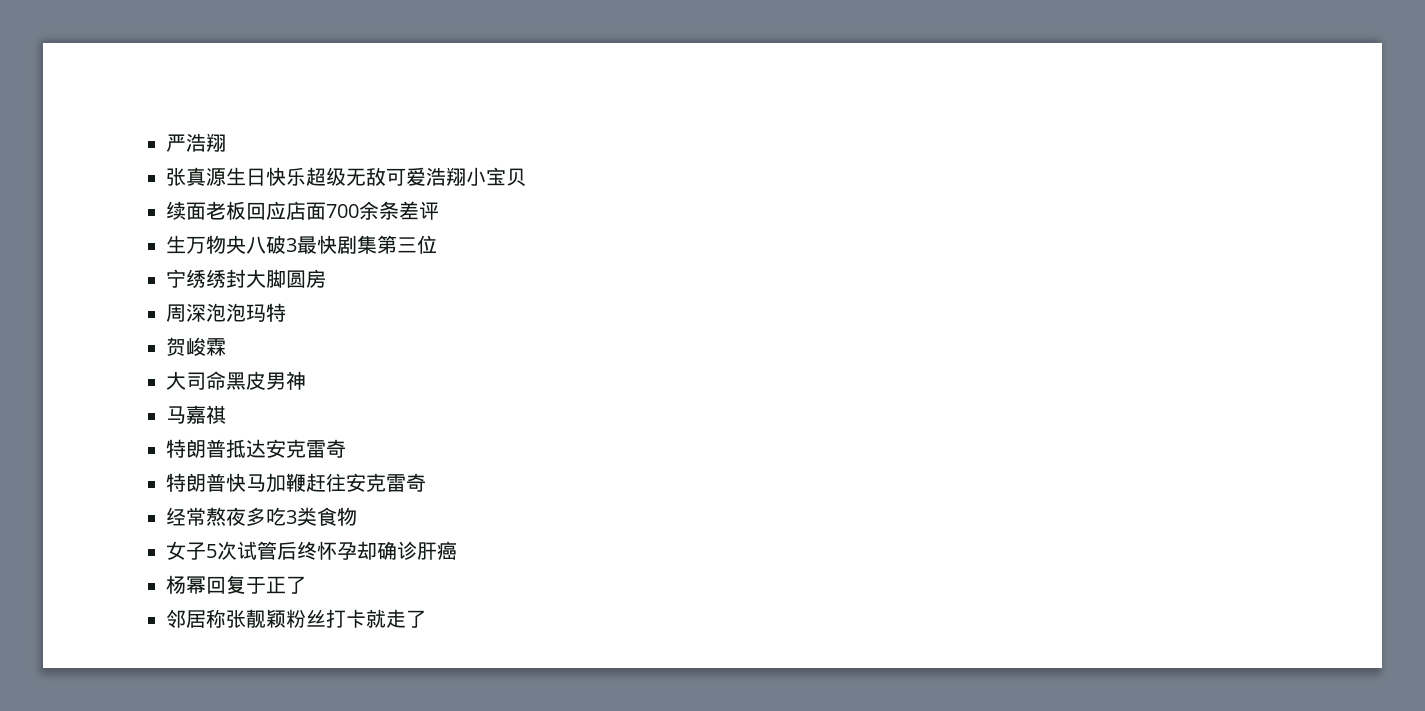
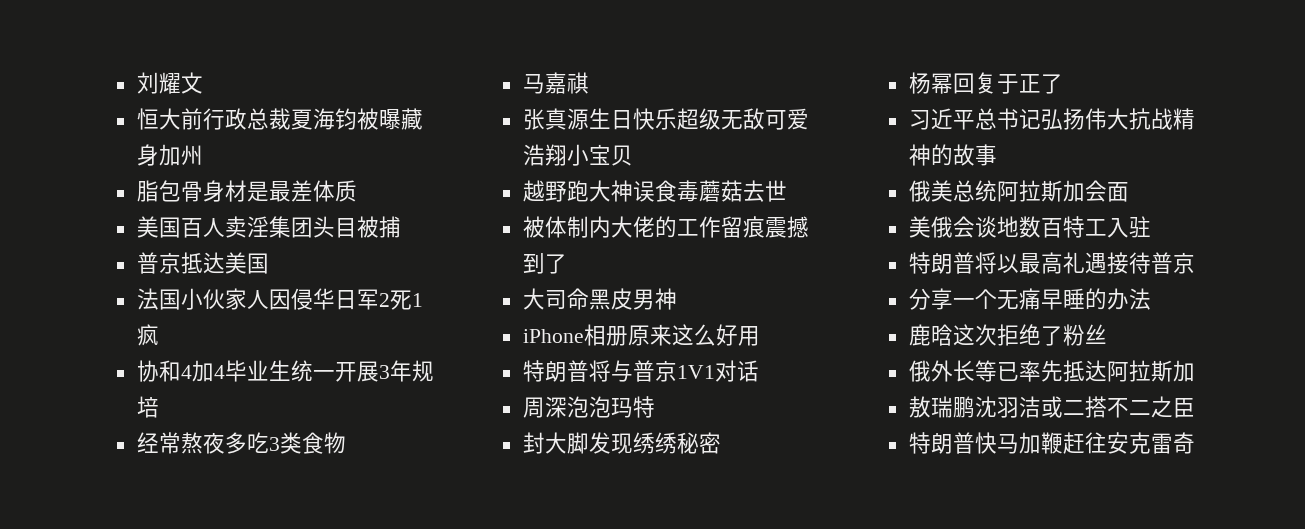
[166,133,226,152] 严浩翔 -> [136,72,203,94] [136,108,423,130] [136,144,203,166] [136,180,357,202] [136,216,401,238] [136,252,269,274] [136,288,423,310] [136,324,159,346] [136,360,434,382] [136,396,159,418] [136,432,346,454] [522,72,589,94] 刘耀文 // 恒大前行政总裁夏海钧被曝藏身加州 // 脂包骨身材是最差体质 // 美国百人卖淫集团头目被捕 // 普京抵达美国 // 法国小伙家人因侵华日军2死1疯 // 协和4加4毕业生统一开展3年规培 // 经常熬夜多吃3类食物 // 马嘉祺
[166,201,439,220] [166,235,437,254] [166,269,326,289] [166,303,286,322] [166,337,226,356] [166,371,306,390] [166,405,226,424] [166,439,346,458] 续面老板回应店面700余条差评 // 生万物央八破3最快剧集第三位 // 宁绣绣封大脚圆房 // 周深泡泡玛特 // 贺峻霖 // 大司命黑皮男神 // 马嘉祺 // 特朗普抵达安克雷奇 -> [522,180,787,202] [522,216,809,238] [522,253,567,274] [522,288,677,310] [522,324,760,346] [522,360,759,382] [522,396,655,418] [522,432,721,454] [908,72,1063,94] [908,108,1195,130] [908,144,997,166] [908,180,1129,202] [908,216,1151,238] [908,252,1195,274] [908,288,1151,310] [908,324,1107,346] [908,360,1195,382] [908,396,1195,418] 越野跑大神误食毒蘑菇去世 // 被体制内大佬的工作留痕震撼到了 // 大司命黑皮男神 // iPhone相册原来这么好用 // 特朗普将与普京1V1对话 // 周深泡泡玛特 // 封大脚发现绣绣秘密 // 杨幂回复于正了 // 习近平总书记弘扬伟大抗战精神的故事 // 俄美总统阿拉斯加会面 // 美俄会谈地数百特工入驻 // 特朗普将以最高礼遇接待普京 // 分享一个无痛早睡的办法 // 鹿晗这次拒绝了粉丝 // 俄外长等已率先抵达阿拉斯加 // 敖瑞鹏沈羽洁或二搭不二之臣
[166,507,357,526] [166,541,457,560] [166,575,306,594] [166,609,426,628] // 经常熬夜多吃3类食物 // 女子5次试管后终怀孕却确诊肝癌 // 杨幂回复于正了 // 邻居称张靓颖粉丝打卡就走了 -> (1195, 443) none

